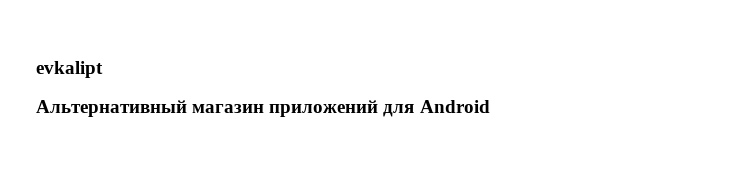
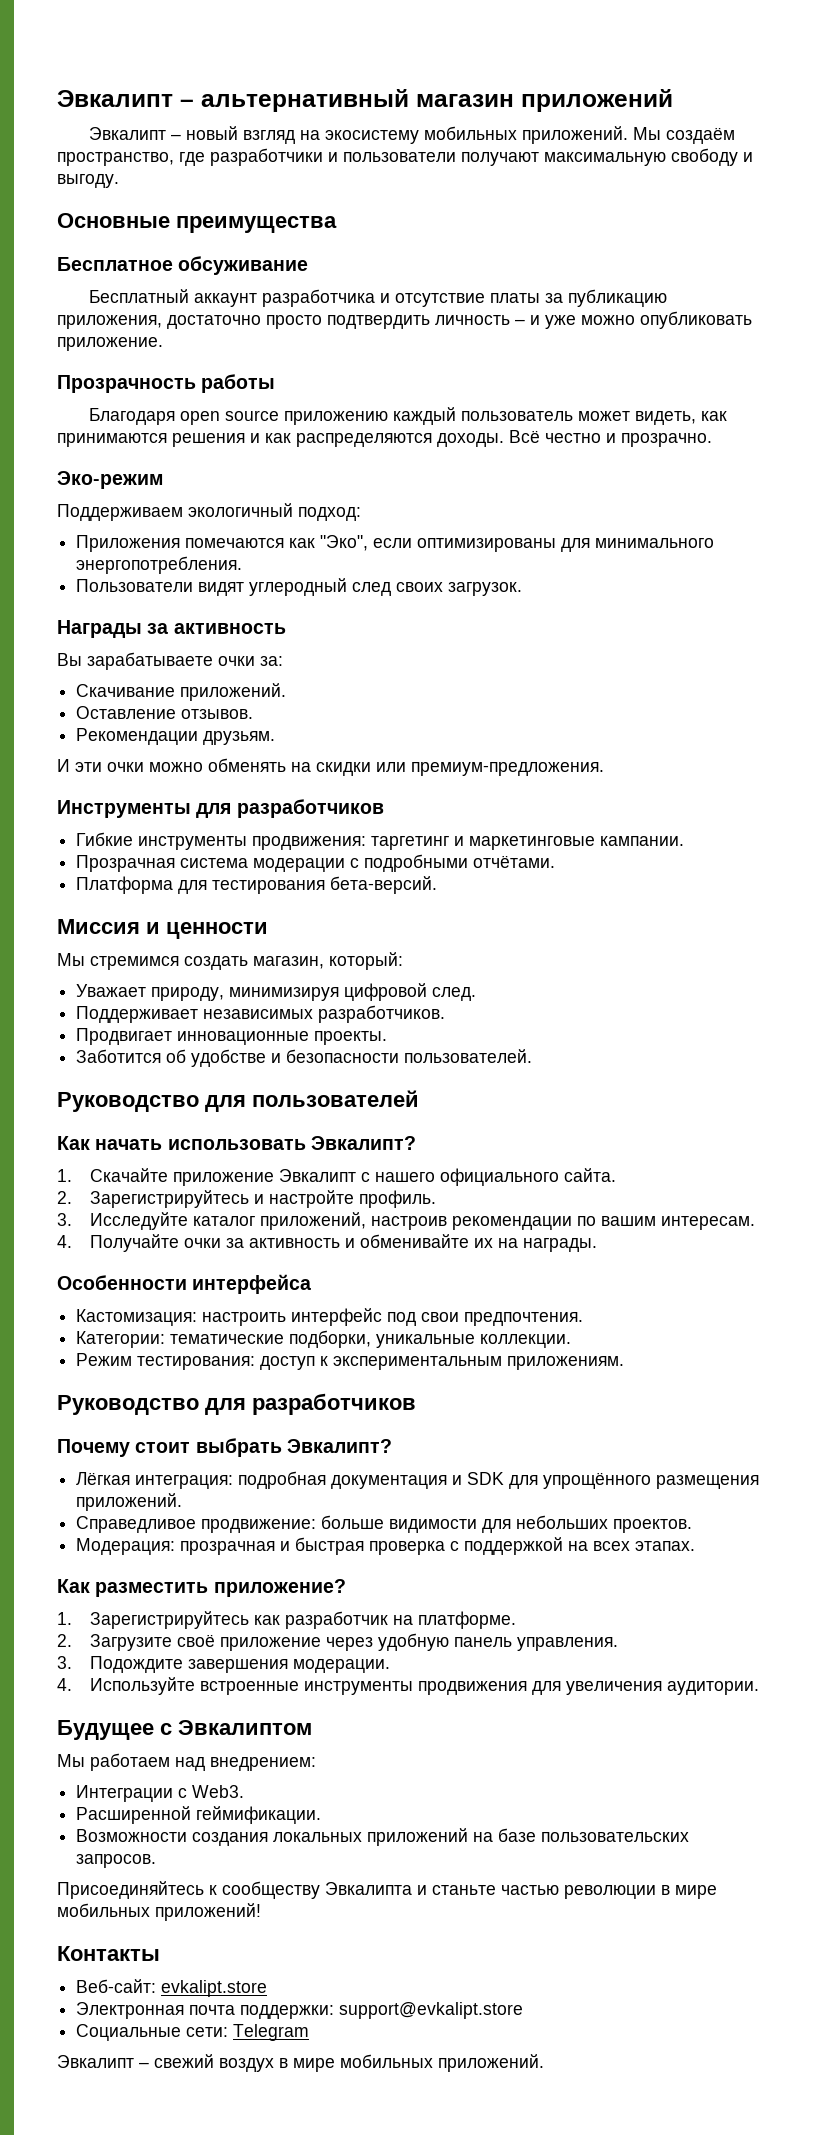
[36,61,103,78] [36,100,187,117] evkalipt // Альтернативный -> [57,89,409,112] Эвкалипт – альтернативный
[383,100,490,117] для Android -> [88,126,735,144] [57,148,753,166] [57,174,119,188] [57,213,337,233] [57,256,309,275] [88,289,667,307] [57,311,752,329] [57,337,163,351] [57,374,276,393] [88,407,727,425] [57,430,712,447] [57,471,163,489] [57,503,361,521] [76,535,715,552] [76,556,243,574] [76,578,523,596] [57,620,286,638] [57,652,283,670] [76,683,287,701] [76,706,254,719] [76,728,276,745] [57,758,604,776] [57,799,384,818] [76,832,685,850] [76,854,556,872] [76,876,438,894] [57,919,268,939] [57,952,403,970] [76,983,477,1001] [76,1005,446,1023] [76,1028,388,1045] [76,1049,533,1067] [57,1090,419,1112] [57,1136,416,1150] [57,1168,616,1186] [57,1190,436,1208] [57,1212,755,1230] [57,1234,597,1252] [57,1274,312,1294] [76,1308,584,1326] [76,1330,572,1348] [76,1353,625,1370] [57,1393,416,1415] [57,1438,392,1457] [76,1471,760,1489] [76,1493,183,1511] [76,1515,693,1533] [76,1537,696,1555] [57,1579,346,1597] [57,1611,516,1629] [57,1633,618,1651] [57,1656,390,1673] [57,1677,759,1695] [57,1720,312,1740] [57,1753,316,1771] [76,1785,245,1802] [76,1806,322,1824] [76,1828,690,1846] [76,1854,157,1868] [57,1881,717,1899] [57,1903,261,1921] [57,1946,160,1961] [76,1979,268,1997] [76,2002,524,2019] [76,2024,310,2041] [57,2054,544,2072] // Эвкалипт – новый взгляд на экосистему мобильных приложений. Мы создаём пространство, где разработчики и пользователи получают максимальную свободу и выгоду. // Основные преимущества // Бесплатное обсуживание // Бесплатный аккаунт разработчика и отсутствие платы за публикацию приложения, достаточно просто подтвердить личность – и уже можно опубликовать приложение. // Прозрачность работы // Благодаря open source приложению каждый пользователь может видеть, как принимаются решения и как распределяются доходы. Всё честно и прозрачно. // Эко-режим // Поддерживаем экологичный подход: // Приложения помечаются как "Эко", если оптимизированы для минимального энергопотребления. // Пользователи видят углеродный след своих загрузок. // Награды за активность // Вы зарабатываете очки за: // Скачивание приложений. // Оставление отзывов. // Рекомендации друзьям. // И эти очки можно обменять на скидки или премиум-предложения. // Инструменты для разработчиков // Гибкие инструменты продвижения: таргетинг и маркетинговые кампании. // Прозрачная система модерации с подробными отчётами. // Платформа для тестирования бета-версий. // Миссия и ценности // Мы стремимся создать магазин, который: // Уважает природу, минимизируя цифровой след. // Поддерживает независимых разработчиков. // Продвигает инновационные проекты. // Заботится об удобстве и безопасности пользователей. // Руководство для пользователей // Как начать использовать Эвкалипт? // 1. Скачайте приложение Эвкалипт с нашего официального сайта. // 2. Зарегистрируйтесь и настройте профиль. // 3. Исследуйте каталог приложений, настроив рекомендации по вашим интересам. // 4. Получайте очки за активность и обменивайте их на награды. // Особенности интерфейса // Кастомизация: настроить интерфейс под свои предпочтения. // Категории: тематические подборки, уникальные коллекции. // Режим тестирования: доступ к экспериментальным приложениям. // Руководство для разработчиков // Почему стоит выбрать Эвкалипт? // Лёгкая интеграция: подробная документация и SDK для упрощённого размещения приложений. // Справедливое продвижение: больше видимости для небольших проектов. // Модерация: прозрачная и быстрая проверка с поддержкой на всех этапах. // Как разместить приложение? // 1. Зарегистрируйтесь как разработчик на платформе. // 2. Загрузите своё приложение через удобную панель управления. // 3. Подождите завершения модерации. // 4. Используйте встроенные инструменты продвижения для увеличения аудитории. // Будущее с Эвкалиптом // Мы работаем над внедрением: // Интеграции с Web3. // Расширенной геймификации. // Возможности создания локальных приложений на базе пользовательских запросов. // Присоединяйтесь к сообществу Эвкалипта и станьте частью революции в мире мобильных приложений! // Контакты // Веб-сайт: evkalipt.store // Электронная почта поддержки: support@evkalipt.store // Социальные сети: Telegram // Эвкалипт – свежий воздух в мире мобильных приложений.

